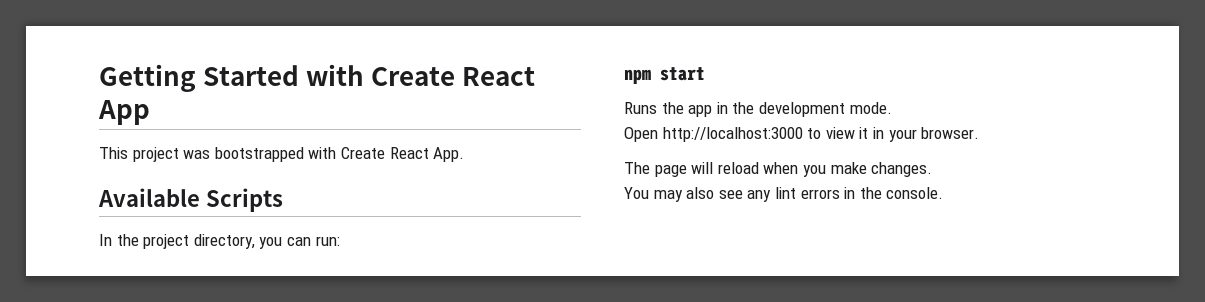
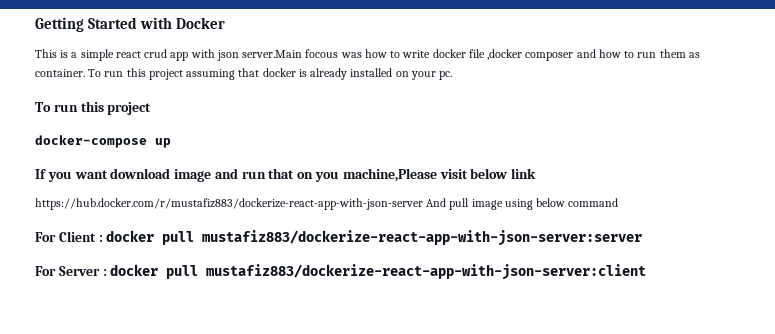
[371,67,536,86] [98,100,150,125] [99,147,465,162] [98,188,283,212] [99,234,340,249] [624,67,705,84] [624,102,892,117] [624,127,980,142] [624,162,933,177] [624,187,944,202] Create React App // This project was bootstrapped with Create React App. // Available Scripts // In the project directory, you can run: // npm start // Runs the app in the development mode. // Open http://localhost:3000 to view it in your browser. // The page will reload when you make changes. // You may also see any lint errors in the console. -> [176,17,226,29] [35,49,700,61] [35,68,453,80] [35,101,152,115] [35,135,171,148] [35,168,537,182] [35,198,619,210] [35,230,643,246] [35,264,647,280] Docker // This is a simple react crud app with json server.Main focous was how to write docker file ,docker composer and how to run them as container. To run this project assuming that docker is already installed on your pc. // To run this project // docker-compose up // If you want download image and run that on you machine,Please visit below link // https://hub.docker.com/r/mustafiz883/dockerize-react-app-with-json-server And pull image using below command // For Client : docker pull mustafiz883/dockerize-react-app-with-json-server:server // For Server : docker pull mustafiz883/dockerize-react-app-with-json-server:client

